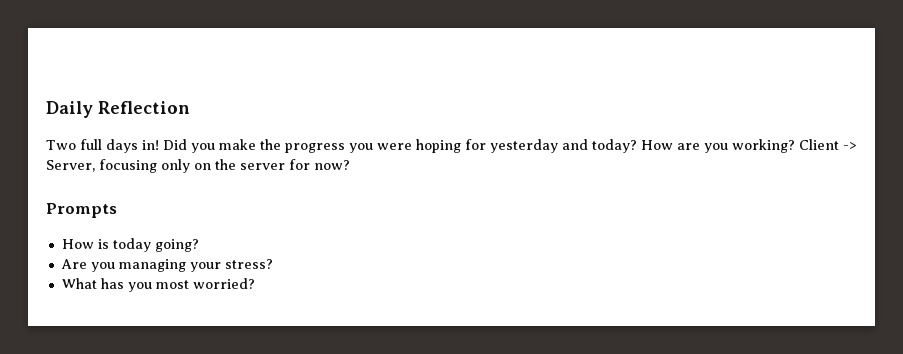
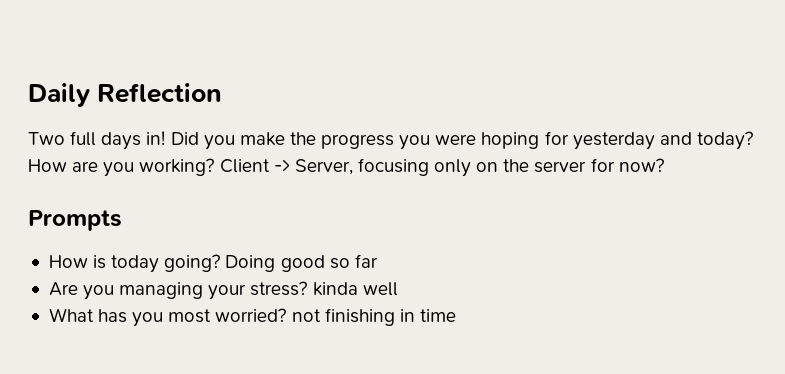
(199, 245) none -> [225,254,378,272] Doing good so far
(273, 264) none -> [312,282,398,296] kinda well
(255, 283) none -> [291,308,456,326] not finishing in time

